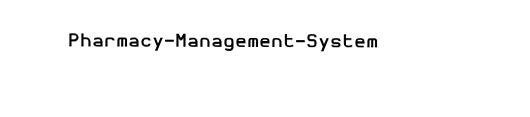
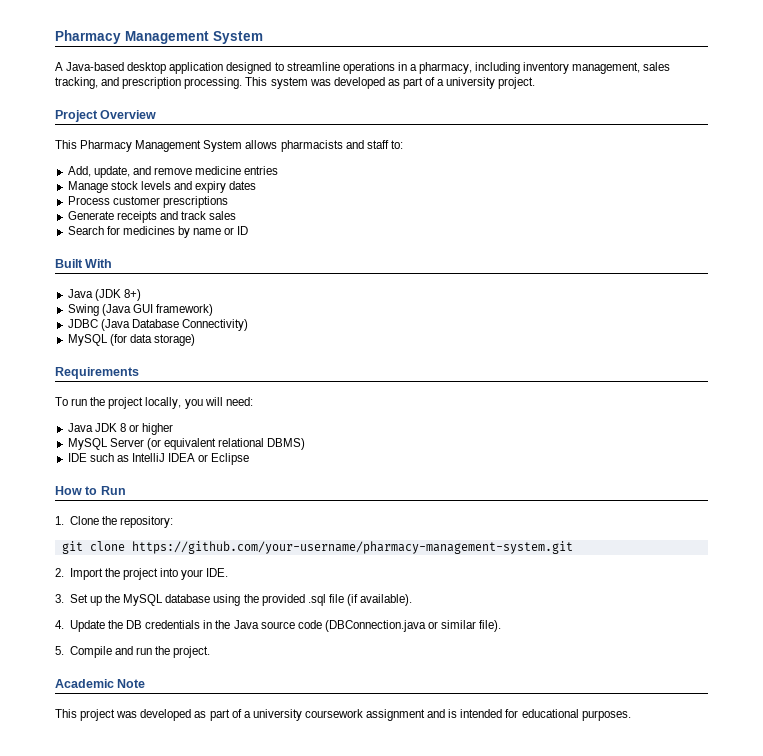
[68,33,379,53] Pharmacy-Management-System -> [55,30,263,44] [55,62,671,74] [55,77,536,89] [55,110,157,122] [55,140,403,152] [67,166,279,178] [67,181,257,193] [67,196,228,208] [67,211,237,223] [67,226,249,238] [55,259,113,268] [67,289,141,301] [67,304,213,316] [67,319,248,331] [67,334,195,346] [55,367,139,379] [55,397,253,409] [67,423,174,435] [67,438,306,450] [67,453,250,465] [55,486,126,495] [55,516,174,528] [61,541,573,554] [55,568,229,580] [55,594,413,606] [55,620,502,632] [55,646,211,658] [55,679,146,688] [55,709,631,721] Pharmacy Management System // A Java-based desktop application designed to streamline operations in a pharmacy, including inventory management, sales tracking, and prescription processing. This system was developed as part of a university project. // Project Overview // This Pharmacy Management System allows pharmacists and staff to: // Add, update, and remove medicine entries // Manage stock levels and expiry dates // Process customer prescriptions // Generate receipts and track sales // Search for medicines by name or ID // Built With // Java (JDK 8+) // Swing (Java GUI framework) // JDBC (Java Database Connectivity) // MySQL (for data storage) // Requirements // To run the project locally, you will need: // Java JDK 8 or higher // MySQL Server (or equivalent relational DBMS) // IDE such as IntelliJ IDEA or Eclipse // How to Run // 1. Clone the repository: // git clone https://github.com/your-username/pharmacy-management-system.git // 2. Import the project into your IDE. // 3. Set up the MySQL database using the provided .sql file (if available). // 4. Update the DB credentials in the Java source code (DBConnection.java or similar file). // 5. Compile and run the project. // Academic Note // This project was developed as part of a university coursework assignment and is intended for educational purposes.

